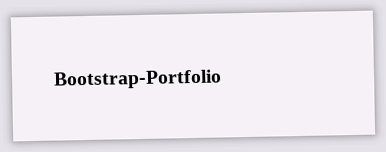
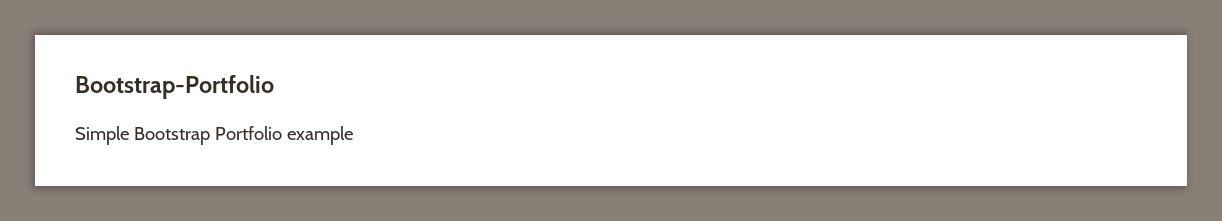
(222, 79) none -> [75,126,353,145] // Simple Bootstrap Portfolio example

